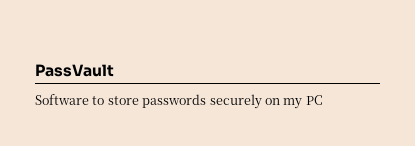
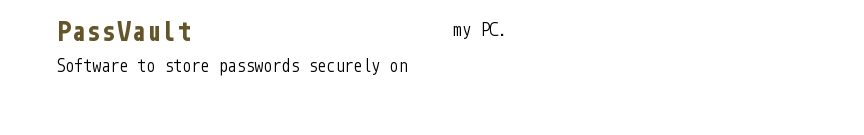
[305,95,323,105] PC -> [480,22,507,36] PC.

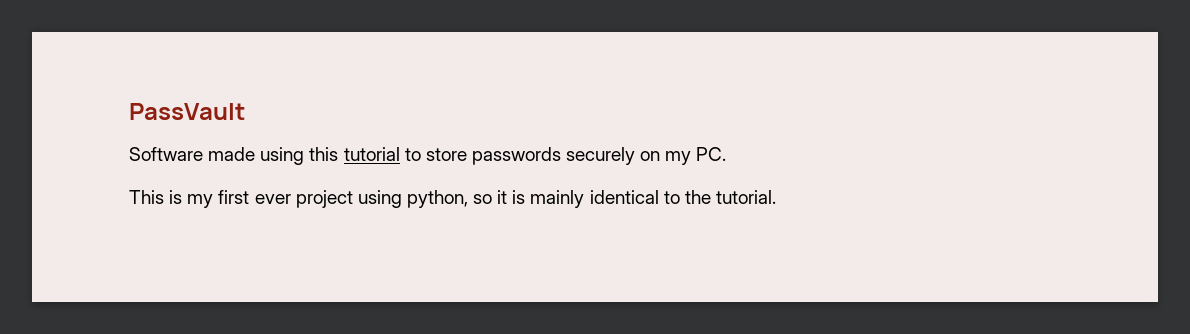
(128, 65) none -> [208,147,400,165] made using this tutorial
(507, 29) none -> [129,190,776,208] // This is my first ever project using python, so it is mainly identical to the tutorial.

